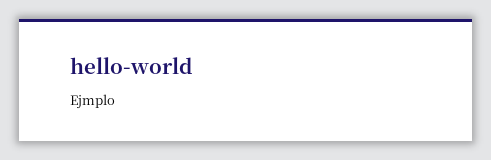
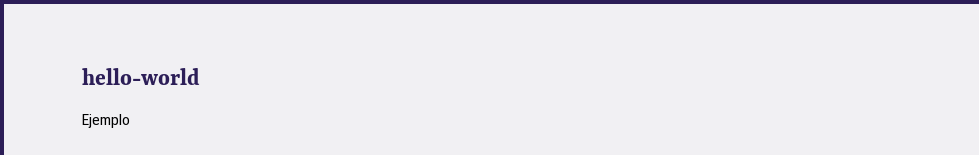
[70,94,115,109] Ejmplo -> [82,114,130,128] Ejemplo

